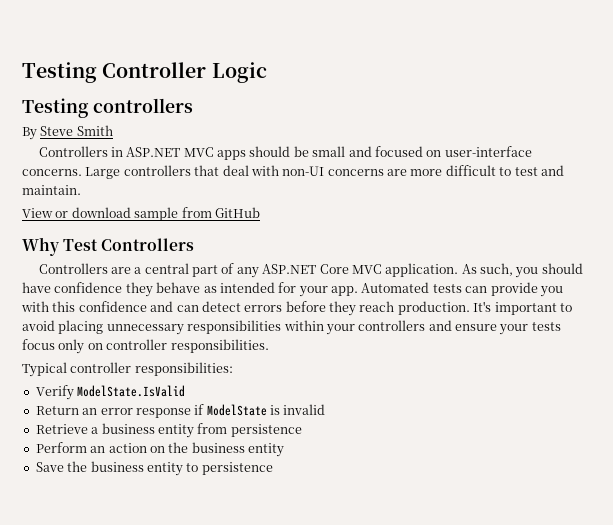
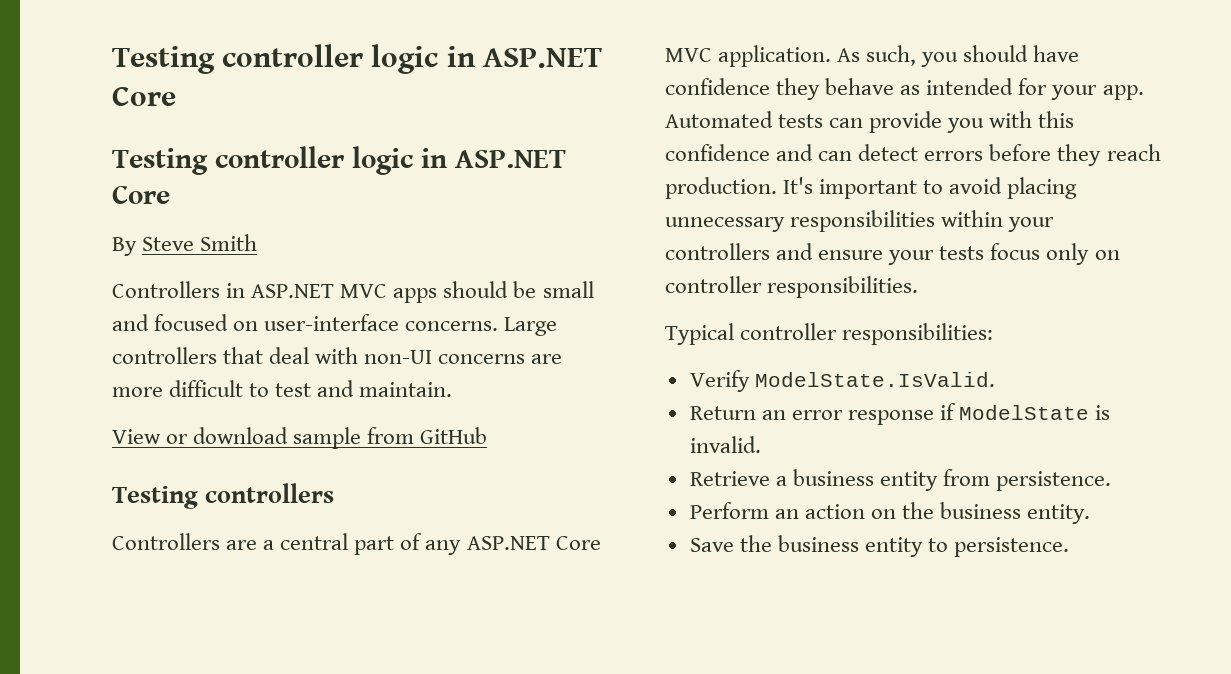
[22,62,267,83] [22,98,193,118] Testing Controller Logic // Testing controllers -> [112,44,602,74] [112,86,176,106] [112,146,566,175] [112,185,170,204] Testing controller logic in ASP.NET Core // Testing controller logic in ASP.NET Core
[22,237,195,256] Why Test Controllers -> [112,483,335,509] Testing controllers
[77,385,186,397] ModelState.IsValid -> [754,372,995,387] ModelState.IsValid.
[283,404,326,415] invalid -> [689,436,761,453] invalid.
[230,424,302,437] persistence -> [996,471,1112,491] persistence.
[248,443,284,457] entity -> [1027,504,1091,524] entity.
[201,462,273,475] persistence -> [954,537,1070,557] persistence.

